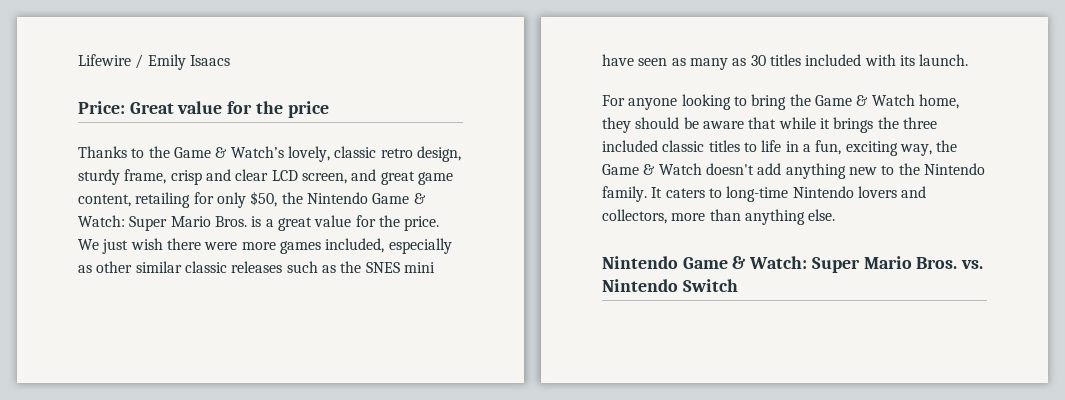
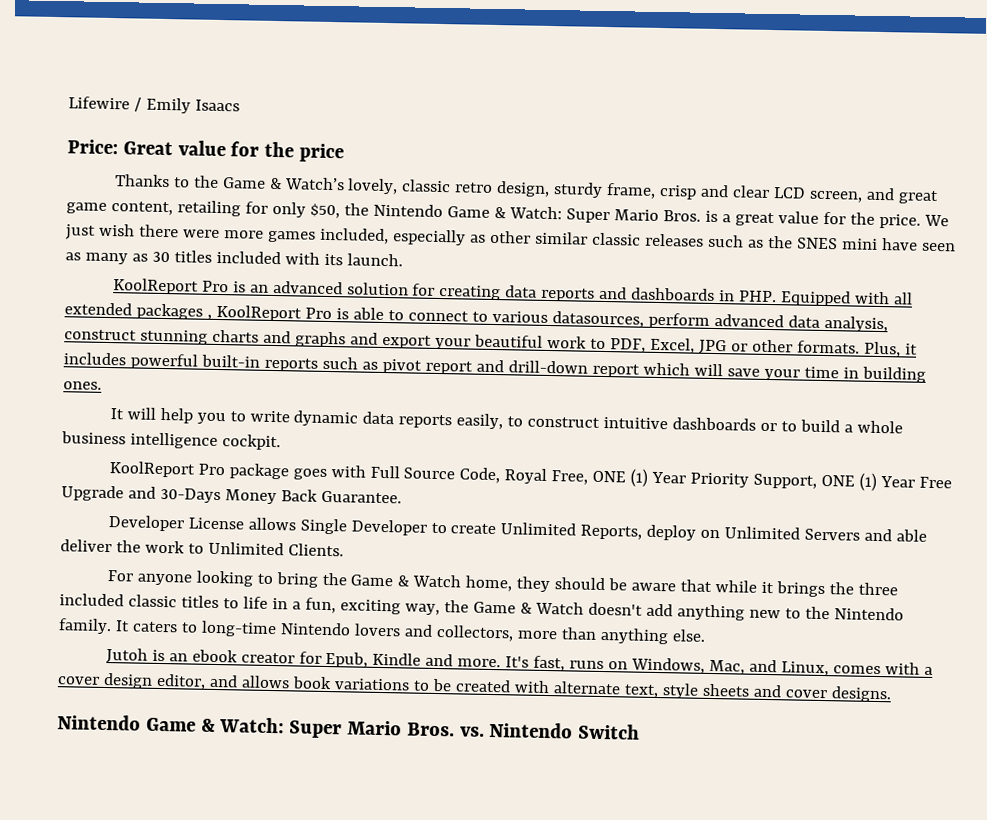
(969, 60) none -> [112,278,914,307] [64,302,888,333] [64,329,918,358] [63,352,926,383] [63,381,102,390] [109,407,904,434] [61,431,281,451] [108,461,953,491] [61,485,402,505] [107,515,928,542] [60,539,344,557] // KoolReport Pro is an advanced solution for creating data reports and dashboards in PHP. Equipped with all extended packages , KoolReport Pro is able to connect to various datasources, perform advanced data analysis, construct stunning charts and graphs and export your beautiful work to PDF, Excel, JPG or other formats. Plus, it includes powerful built-in reports such as pivot report and drill-down report which will save your time in building ones. // It will help you to write dynamic data reports easily, to construct intuitive dashboards or to build a whole business intelligence cockpit. // KoolReport Pro package goes with Full Source Code, Royal Free, ONE (1) Year Priority Support, ONE (1) Year Free Upgrade and 30-Days Money Back Guarantee. // Developer License allows Single Developer to create Unlimited Reports, deploy on Unlimited Servers and able deliver the work to Unlimited Clients.
(836, 215) none -> [105,647,934,677] [57,672,892,703] // Jutoh is an ebook creator for Epub, Kindle and more. It's fast, runs on Windows, Mac, and Linux, comes with a cover design editor, and allows book variations to be created with alternate text, style sheets and cover designs.

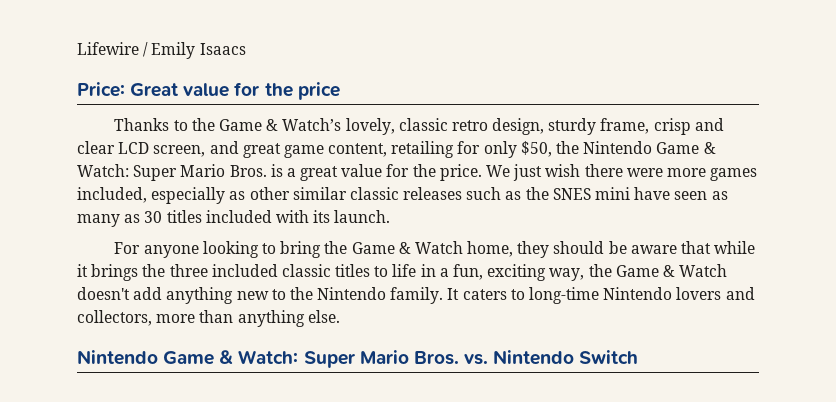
[112,278,914,307] [64,302,888,333] [64,329,918,358] [63,352,926,383] [63,381,102,390] [109,407,904,434] [61,431,281,451] [108,461,953,491] [61,485,402,505] [107,515,928,542] [60,539,344,557] // KoolReport Pro is an advanced solution for creating data reports and dashboards in PHP. Equipped with all extended packages , KoolReport Pro is able to connect to various datasources, perform advanced data analysis, construct stunning charts and graphs and export your beautiful work to PDF, Excel, JPG or other formats. Plus, it includes powerful built-in reports such as pivot report and drill-down report which will save your time in building ones. // It will help you to write dynamic data reports easily, to construct intuitive dashboards or to build a whole business intelligence cockpit. // KoolReport Pro package goes with Full Source Code, Royal Free, ONE (1) Year Priority Support, ONE (1) Year Free Upgrade and 30-Days Money Back Guarantee. // Developer License allows Single Developer to create Unlimited Reports, deploy on Unlimited Servers and able deliver the work to Unlimited Clients. -> (391, 216) none
[105,647,934,677] [57,672,892,703] // Jutoh is an ebook creator for Epub, Kindle and more. It's fast, runs on Windows, Mac, and Linux, comes with a cover design editor, and allows book variations to be created with alternate text, style sheets and cover designs. -> (340, 316) none

